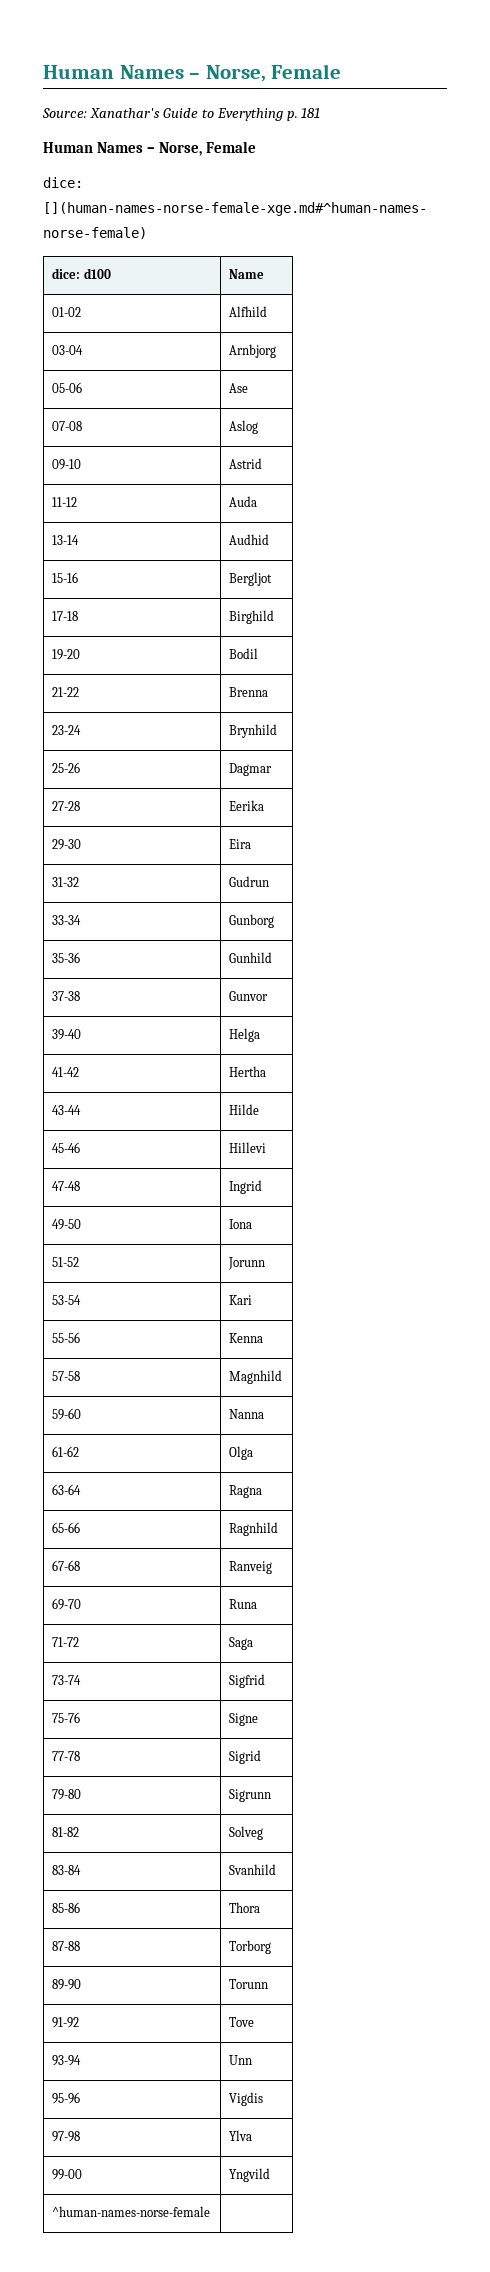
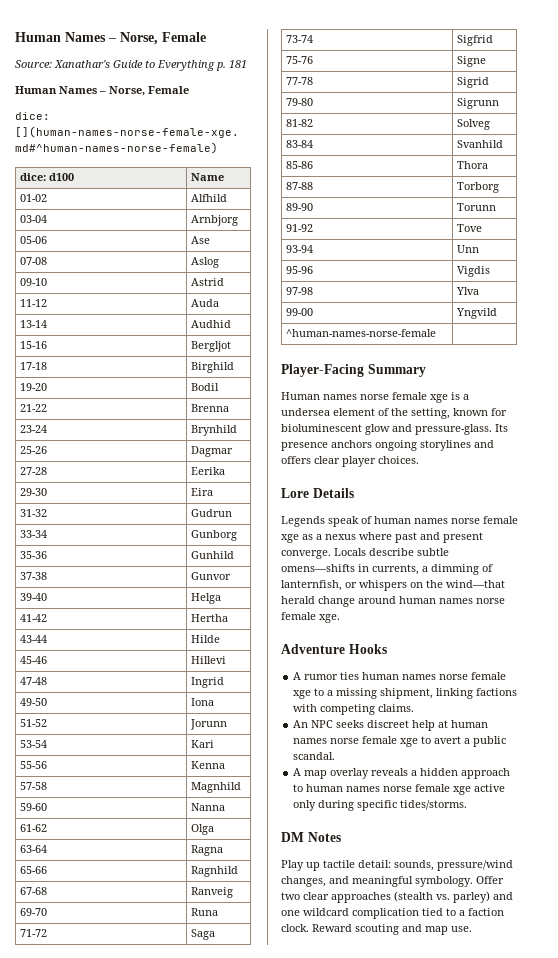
(211, 2211) none -> [281,364,426,377] [281,392,469,403] [281,408,507,419] [281,424,508,435] [281,440,494,451] [281,456,419,467] [281,488,354,498] [281,516,518,527] [281,532,483,543] [281,548,449,559] [281,564,493,575] [281,580,505,591] [281,596,505,607] [281,612,340,623] [281,644,387,654] [293,672,507,680] [293,688,518,699] [293,704,415,715] [293,720,489,731] [293,736,507,747] [293,752,336,760] [293,768,511,779] [293,784,506,795] [293,800,468,811] [281,832,341,842] [281,860,513,871] [281,876,504,887] [281,891,513,903] [281,908,504,919] [281,924,472,935] // Player-Facing Summary // Human names norse female xge is a undersea element of the setting, known for bioluminescent glow and pressure-glass. Its presence anchors ongoing storylines and offers clear player choices. // Lore Details // Legends speak of human names norse female xge as a nexus where past and present converge. Locals describe subtle omens—shifts in currents, a dimming of lanternfish, or whispers on the wind—that herald change around human names norse female xge. // Adventure Hooks // A rumor ties human names norse female xge to a missing shipment, linking factions with competing claims. // An NPC seeks discreet help at human names norse female xge to avert a public scandal. // A map overlay reveals a hidden approach to human names norse female xge active only during specific tides/storms. // DM Notes // Play up tactile detail: sounds, pressure/wind changes, and meaningful symbology. Offer two clear approaches (stealth vs. parley) and one wildcard complication tied to a faction clock. Reward scouting and map use.

